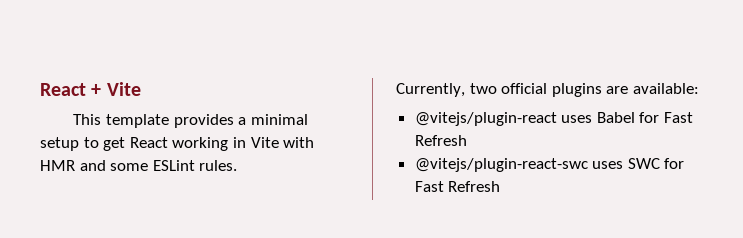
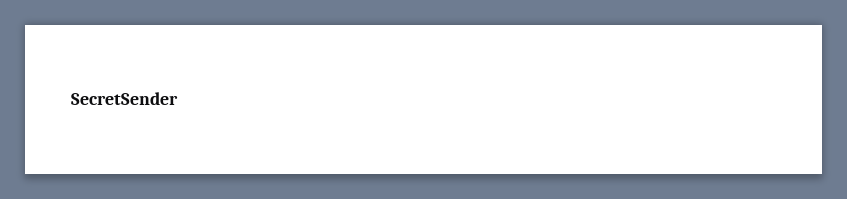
[40,82,141,96] [73,114,308,128] [40,137,315,151] [40,160,238,171] [396,83,699,97] [414,112,694,126] [414,135,467,146] [414,158,685,172] [414,181,501,192] React + Vite // This template provides a minimal setup to get React working in Vite with HMR and some ESLint rules. // Currently, two official plugins are available: // @vitejs/plugin-react uses Babel for Fast Refresh // @vitejs/plugin-react-swc uses SWC for Fast Refresh -> [71,92,178,105] SecretSender

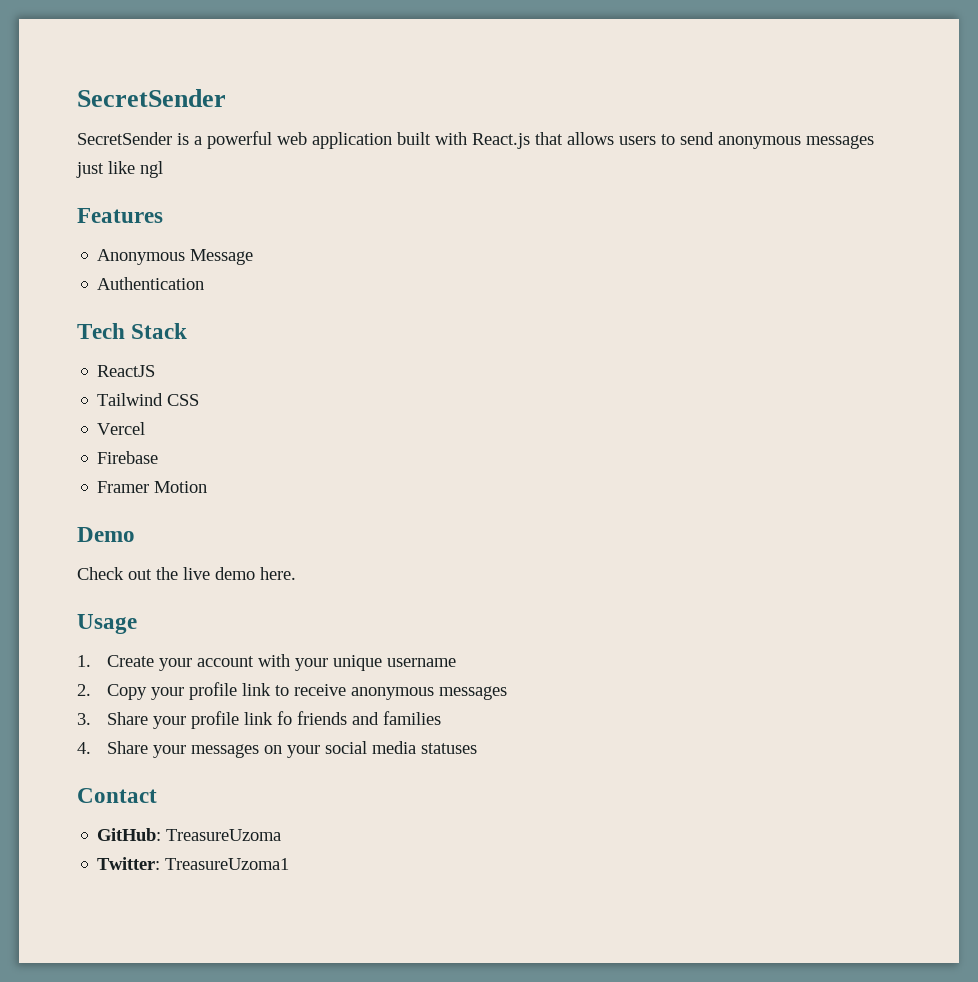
[71,92,178,105] SecretSender -> [77,89,226,107] [77,131,874,149] [76,161,163,178] [77,208,163,223] [97,249,254,265] [97,277,205,290] [77,323,188,339] [97,365,156,377] [97,393,200,406] [97,422,146,435] [97,451,159,464] [97,481,208,493] [77,527,135,542] [77,567,296,580] [77,614,137,634] [77,654,457,671] [77,682,508,700] [77,711,442,729] [77,741,478,758] [77,788,157,803] [97,828,282,841] [97,857,290,870] SecretSender // SecretSender is a powerful web application built with React.js that allows users to send anonymous messages just like ngl // Features // Anonymous Message // Authentication // Tech Stack // ReactJS // Tailwind CSS // Vercel // Firebase // Framer Motion // Demo // Check out the live demo here. // Usage // 1. Create your account with your unique username // 2. Copy your profile link to receive anonymous messages // 3. Share your profile link fo friends and families // 4. Share your messages on your social media statuses // Contact // GitHub: TreasureUzoma // Twitter: TreasureUzoma1

